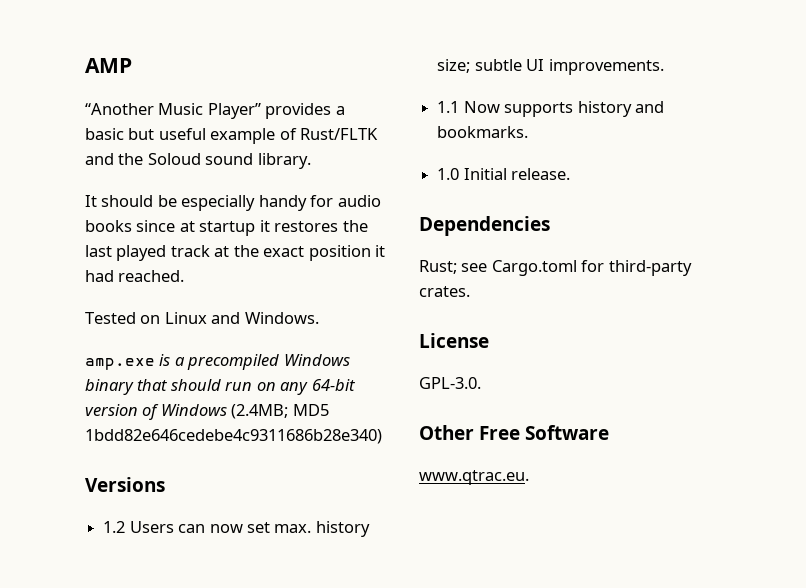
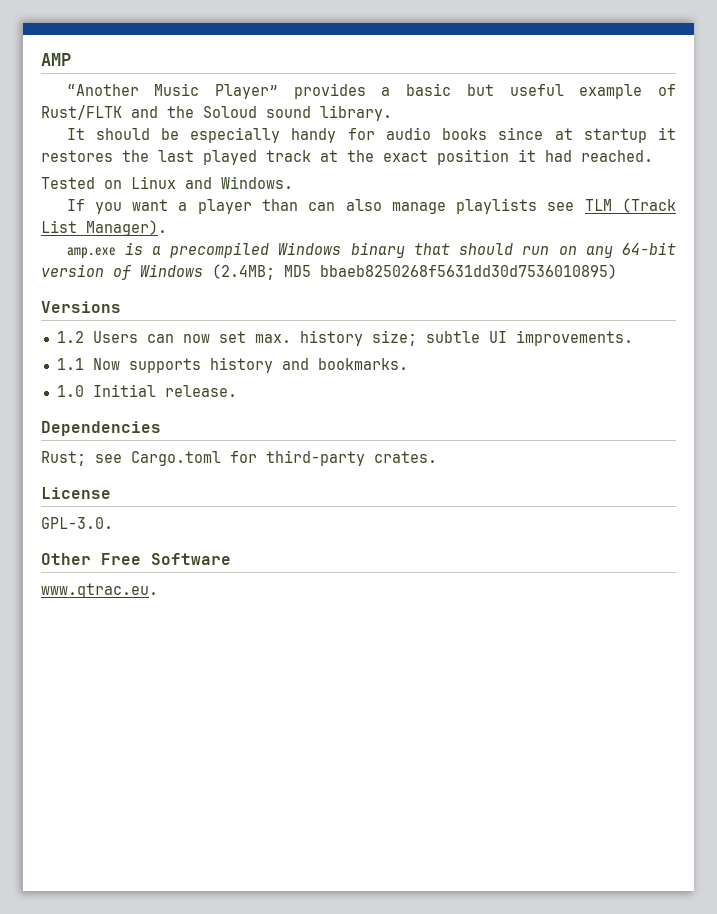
(319, 318) none -> [66,198,676,214] [41,220,167,236] // If you want a player than can also manage playlists see TLM (Track List Manager).
[85,429,382,444] 1bdd82e646cedebe4c9311686b28e340) -> [320,264,617,279] bbaeb8250268f5631dd30d7536010895)

